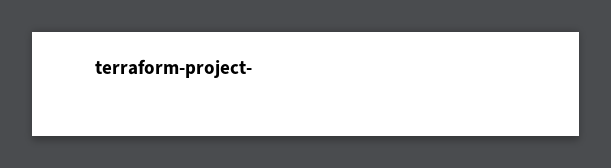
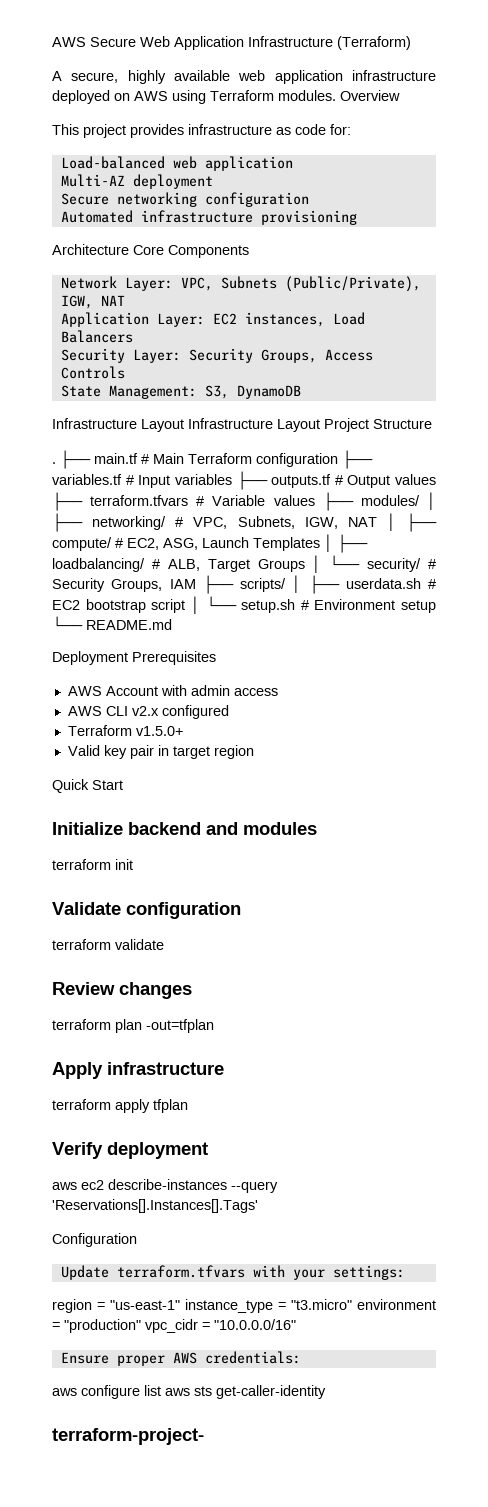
(95, 68) none -> [52,36,411,50] [52,70,436,84] [52,90,400,104] [52,124,351,138] [60,156,293,171] [60,174,213,189] [60,192,309,207] [60,210,357,225] [52,244,249,258] [60,276,421,292] [60,295,125,309] [60,312,365,327] [60,330,133,343] [60,348,373,363] [60,366,125,379] [60,385,301,399] [52,418,432,432] [52,450,373,469] [52,471,436,490] [52,492,437,511] [52,513,437,532] [52,534,368,553] [52,555,436,573] [52,575,436,594] [52,596,436,614] [52,616,172,630] [52,651,216,665] [67,685,278,696] [67,705,229,719] [67,725,183,736] [67,745,254,759] [52,779,123,793] [52,822,317,835] [52,859,133,870] [52,902,241,919] [52,939,164,950] [52,982,192,999] [52,1019,214,1033] [52,1062,224,1079] [52,1099,188,1113] [52,1142,208,1159] [52,1179,278,1193] [52,1199,258,1213] [52,1233,137,1247] [60,1265,405,1280] [52,1299,436,1313] [52,1319,296,1333] [60,1351,301,1366] [52,1385,326,1399] AWS Secure Web Application Infrastructure (Terraform) // A secure, highly available web application infrastructure deployed on AWS using Terraform modules. Overview // This project provides infrastructure as code for: // Load-balanced web application // Multi-AZ deployment // Secure networking configuration // Automated infrastructure provisioning // Architecture Core Components // Network Layer: VPC, Subnets (Public/Private), IGW, NAT // Application Layer: EC2 instances, Load Balancers // Security Layer: Security Groups, Access Controls // State Management: S3, DynamoDB // Infrastructure Layout Infrastructure Layout Project Structure // . ├── main.tf # Main Terraform configuration ├── variables.tf # Input variables ├── outputs.tf # Output values ├── terraform.tfvars # Variable values ├── modules/ │ ├── networking/ # VPC, Subnets, IGW, NAT │ ├── compute/ # EC2, ASG, Launch Templates │ ├── loadbalancing/ # ALB, Target Groups │ └── security/ # Security Groups, IAM ├── scripts/ │ ├── userdata.sh # EC2 bootstrap script │ └── setup.sh # Environment setup └── README.md // Deployment Prerequisites // AWS Account with admin access // AWS CLI v2.x configured // Terraform v1.5.0+ // Valid key pair in target region // Quick Start // Initialize backend and modules // terraform init // Validate configuration // terraform validate // Review changes // terraform plan -out=tfplan // Apply infrastructure // terraform apply tfplan // Verify deployment // aws ec2 describe-instances --query 'Reservations[].Instances[].Tags' // Configuration // Update terraform.tfvars with your settings: // region = "us-east-1" instance_type = "t3.micro" environment = "production" vpc_cidr = "10.0.0.0/16" // Ensure proper AWS credentials: // aws configure list aws sts get-caller-identity //

